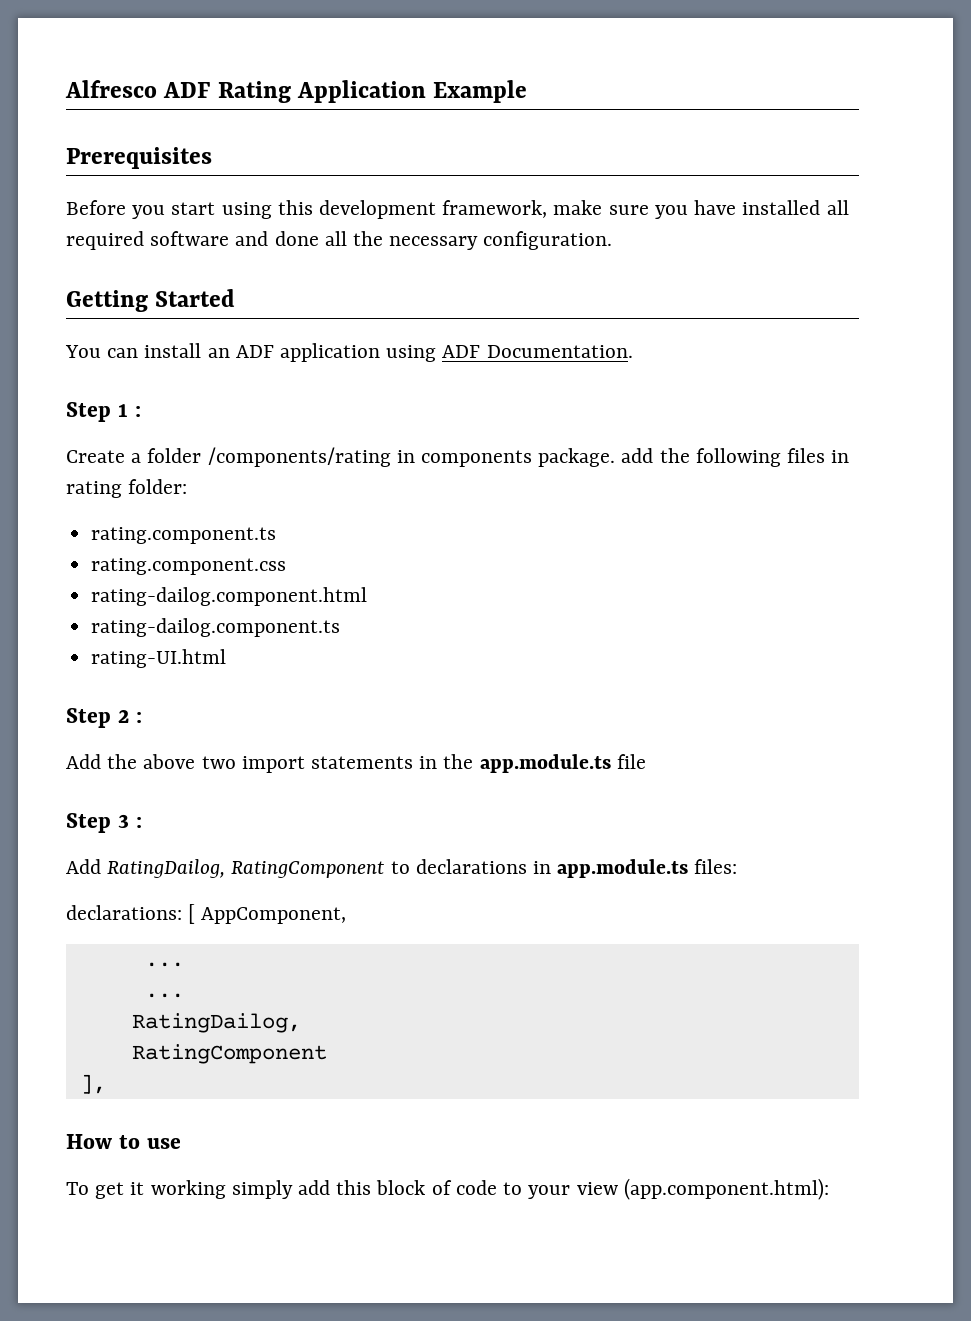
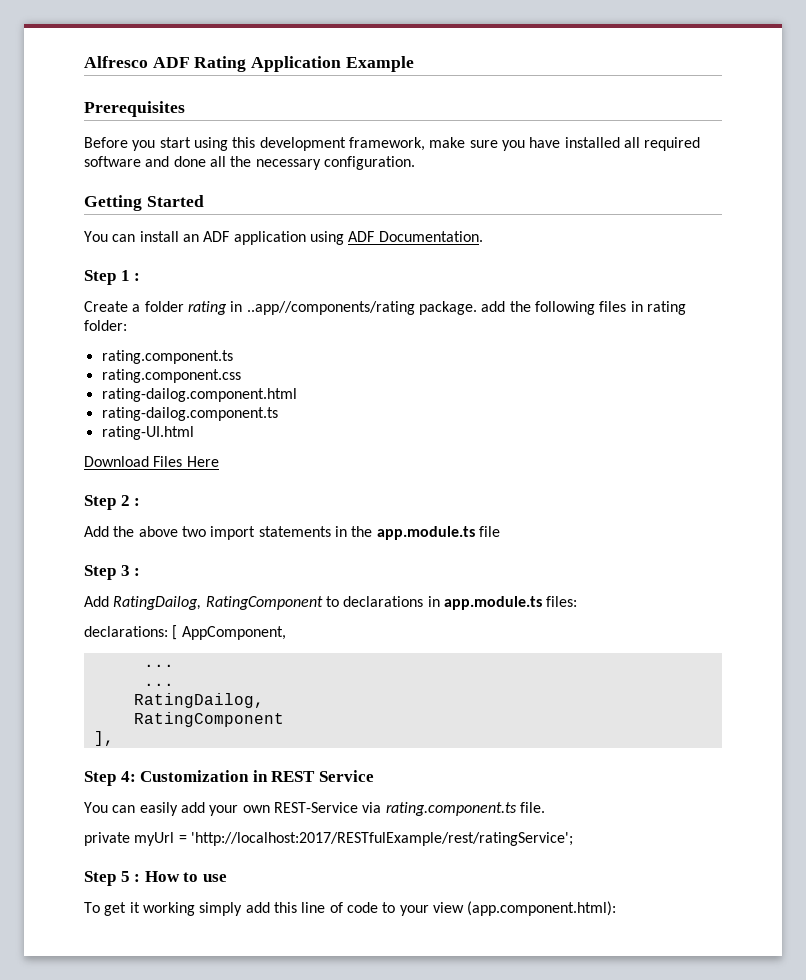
[207,447,533,467] /components/rating in components -> [187,301,415,315] rating in ..app//components/rating
(227, 658) none -> [84,456,219,467] // Download Files Here
(106, 1084) none -> [84,770,374,786] [84,802,545,816] [84,832,573,846] [84,871,141,886] Step 4: Customization in REST Service // You can easily add your own REST-Service via rating.component.ts file. // private myUrl = 'http://localhost:2017/RESTfulExample/rest/ratingService'; // Step 5 :
[376,1180,426,1195] block -> [301,902,326,913] line

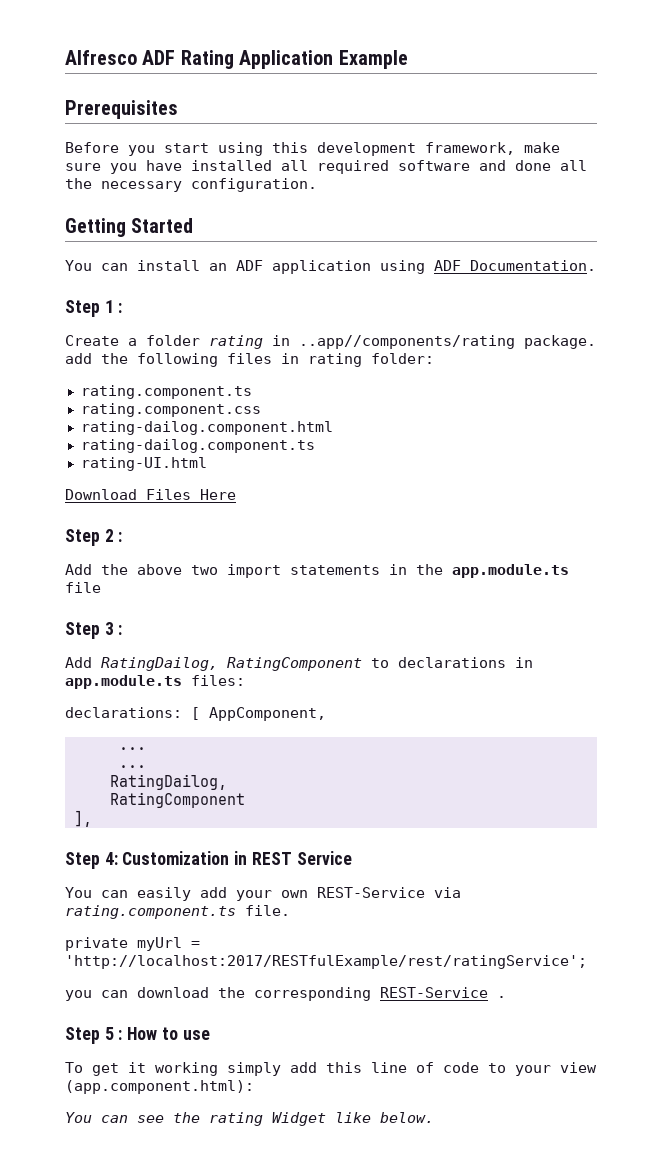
(573, 839) none -> [65,987,506,1001] // you can download the corresponding REST-Service .
(617, 908) none -> [65,1112,434,1126] // You can see the rating Widget like below.

